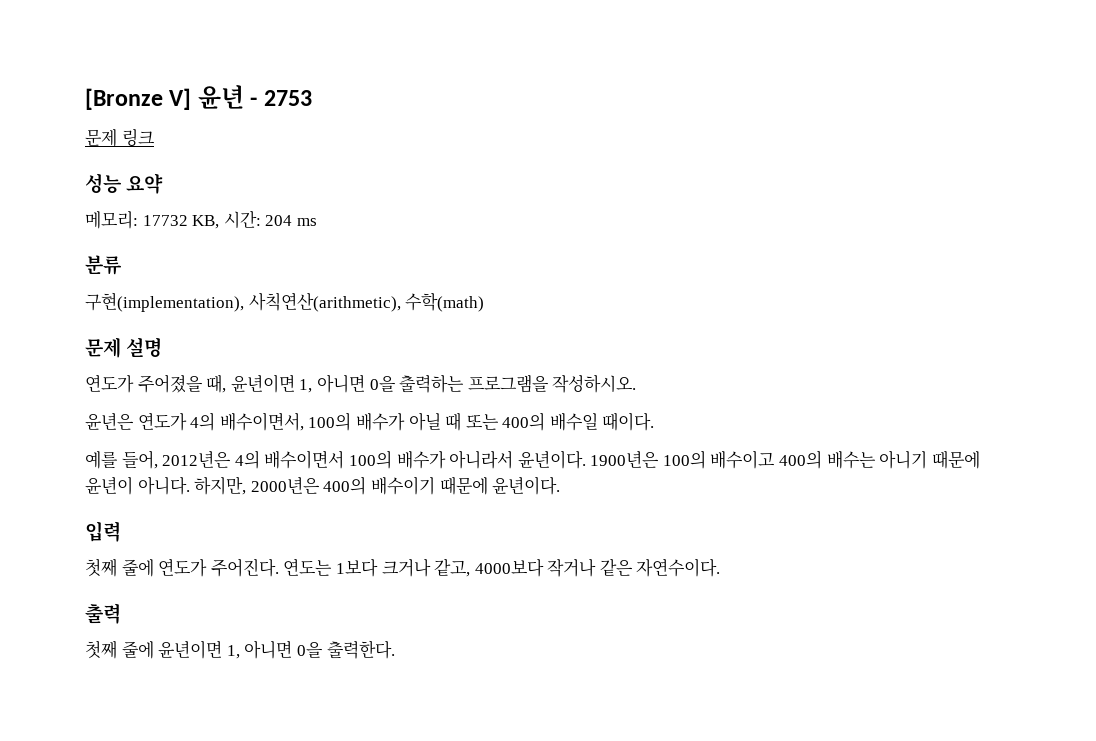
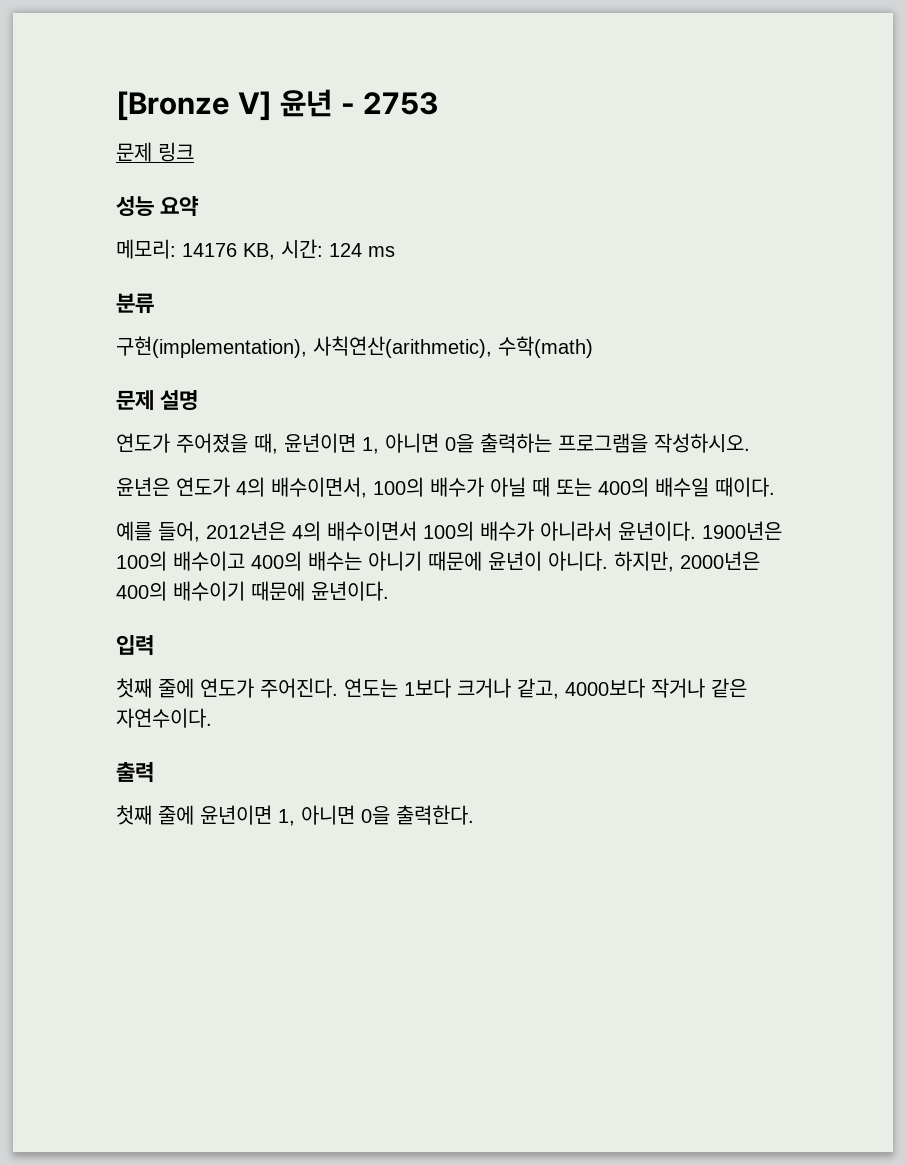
[142,215,188,226] 17732 -> [182,243,237,257] 14176
[265,215,293,226] 204 -> [329,243,362,257] 124

